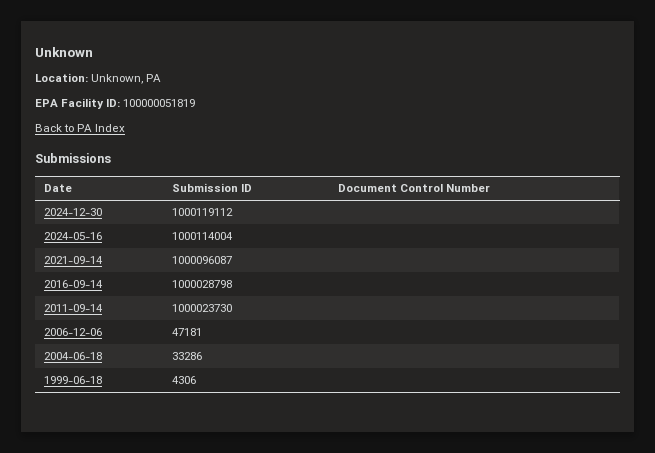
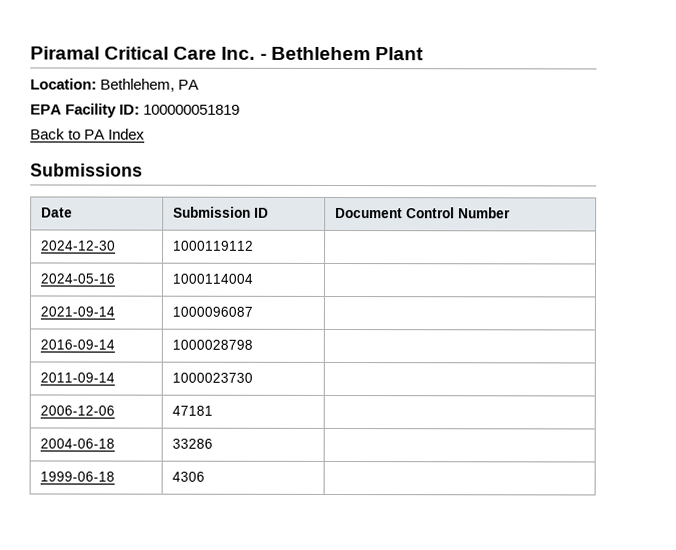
[35,47,93,57] Unknown -> [30,46,424,61] Piramal Critical Care Inc. - Bethlehem Plant
[91,74,144,84] Unknown, -> [100,78,176,92] Bethlehem,

